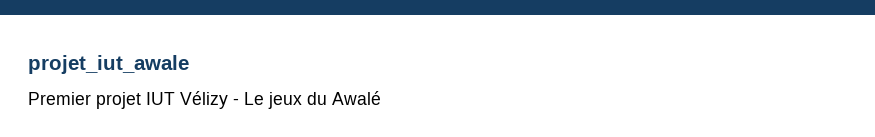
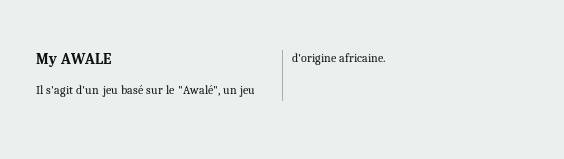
[28,55,189,74] [28,91,381,109] projet_iut_awale // Premier projet IUT Vélizy - Le jeux du Awalé -> [36,53,113,67] [36,85,256,97] [292,53,386,65] My AWALE // Il s'agit d'un jeu basé sur le "Awalé", un jeu d'origine africaine.

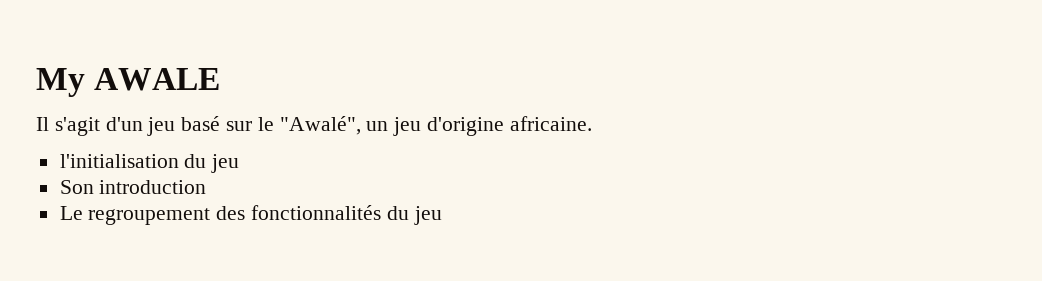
(386, 57) none -> [59,154,240,173] [59,180,207,194] [59,205,442,225] // l'initialisation du jeu // Son introduction // Le regroupement des fonctionnalités du jeu

